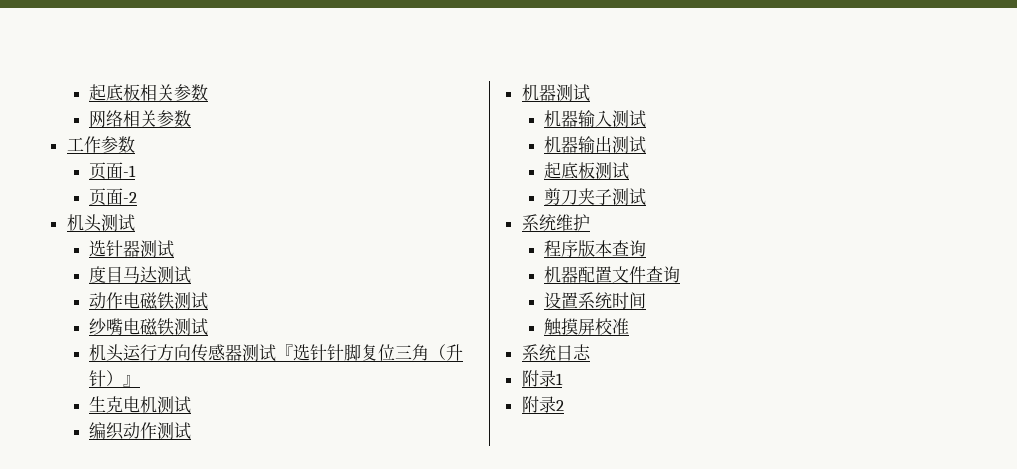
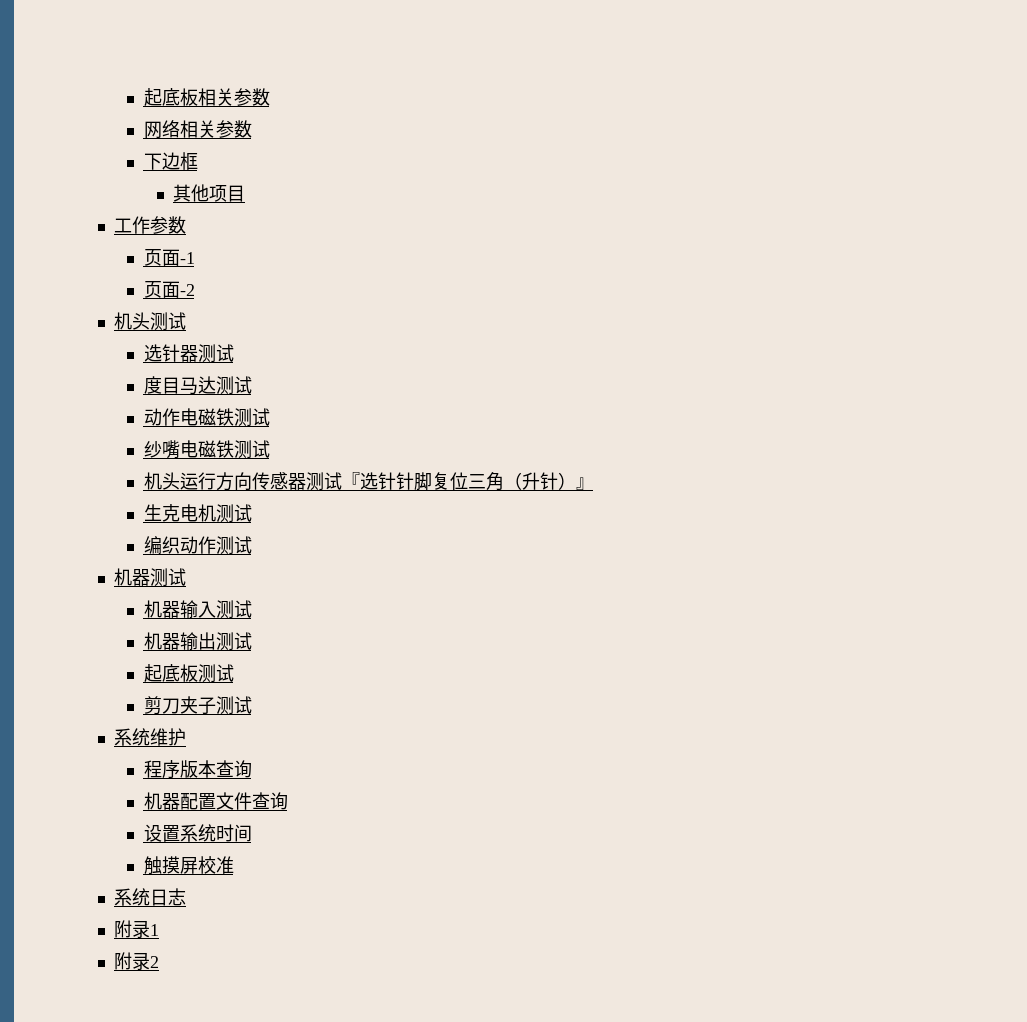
(191, 118) none -> [143,152,198,170] [173,184,246,202] // 下边框 // 其他项目

